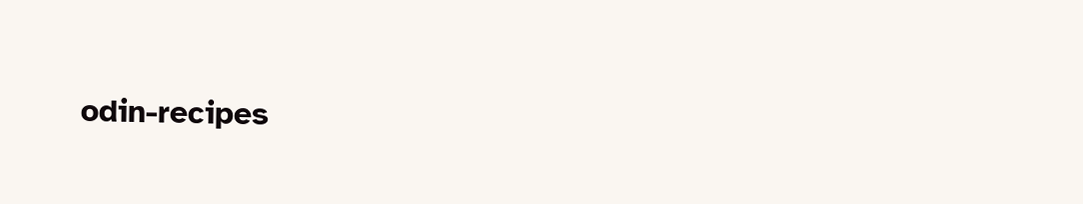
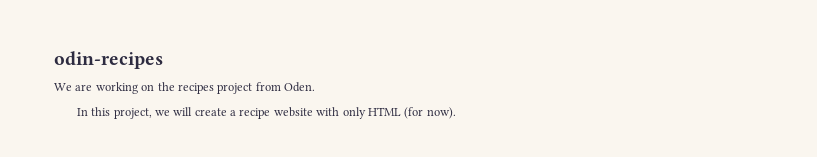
(269, 113) none -> [54,82,315,94] [76,107,456,119] // We are working on the recipes project from Oden. // In this project, we will create a recipe website with only HTML (for now).

